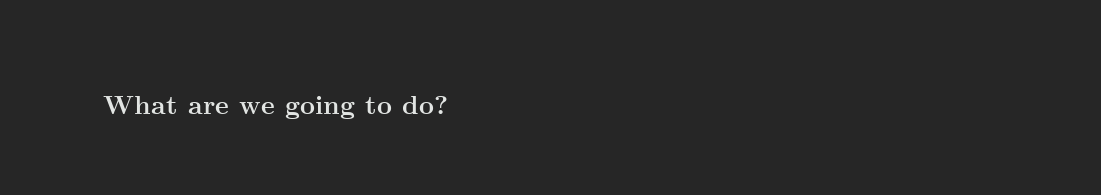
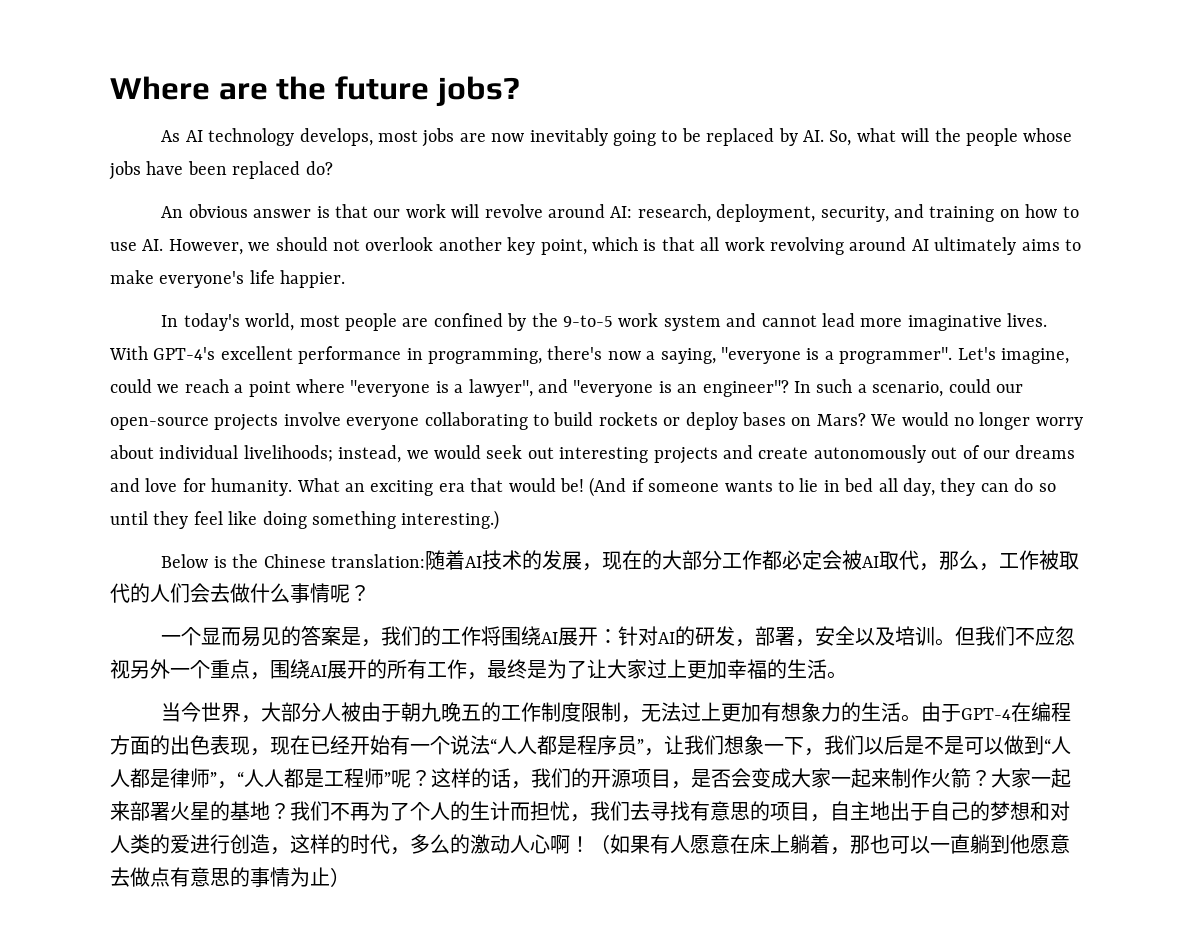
[103,96,448,119] What are we going to do? -> [110,76,520,107] [161,128,1073,147] [109,161,333,180] [161,204,1079,222] [110,237,1081,255] [110,270,346,288] [161,313,1048,331] [109,346,1069,364] [110,379,1023,397] [110,412,1083,431] [110,445,1076,464] [110,477,1056,497] [110,510,500,530] [161,550,1080,571] [110,583,370,603] [161,626,1076,647] [110,659,847,680] [161,702,1072,723] [110,735,1071,756] [110,768,1071,789] [110,801,1070,822] [110,834,1070,855] [110,867,350,887] Where are the future jobs? // As AI technology develops, most jobs are now inevitably going to be replaced by AI. So, what will the people whose jobs have been replaced do? // An obvious answer is that our work will revolve around AI: research, deployment, security, and training on how to use AI. However, we should not overlook another key point, which is that all work revolving around AI ultimately aims to make everyone's life happier. // In today's world, most people are confined by the 9-to-5 work system and cannot lead more imaginative lives. With GPT-4's excellent performance in programming, there's now a saying, "everyone is a programmer". Let's imagine, could we reach a point where "everyone is a lawyer", and "everyone is an engineer"? In such a scenario, could our open-source projects involve everyone collaborating to build rockets or deploy bases on Mars? We would no longer worry about individual livelihoods; instead, we would seek out interesting projects and create autonomously out of our dreams and love for humanity. What an exciting era that would be! (And if someone wants to lie in bed all day, they can do so until they feel like doing something interesting.) // Below is the Chinese translation:随着AI技术的发展，现在的大部分工作都必定会被AI取代，那么，工作被取代的人们会去做什么事情呢？ // 一个显而易见的答案是，我们的工作将围绕AI展开：针对AI的研发，部署，安全以及培训。但我们不应忽视另外一个重点，围绕AI展开的所有工作，最终是为了让大家过上更加幸福的生活。 // 当今世界，大部分人被由于朝九晚五的工作制度限制，无法过上更加有想象力的生活。由于GPT-4在编程方面的出色表现，现在已经开始有一个说法“人人都是程序员”，让我们想象一下，我们以后是不是可以做到“人人都是律师”，“人人都是工程师”呢？这样的话，我们的开源项目，是否会变成大家一起来制作火箭？大家一起来部署火星的基地？我们不再为了个人的生计而担忧，我们去寻找有意思的项目，自主地出于自己的梦想和对人类的爱进行创造，这样的时代，多么的激动人心啊！（如果有人愿意在床上躺着，那也可以一直躺到他愿意去做点有意思的事情为止）

